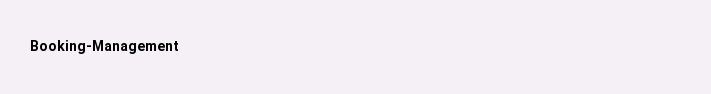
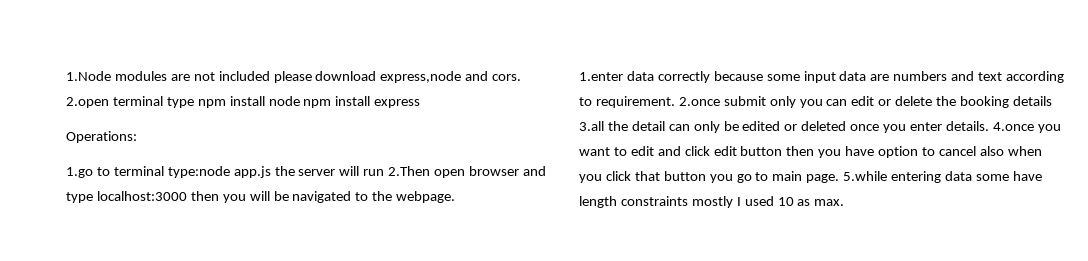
[30,40,179,54] Booking-Management -> [66,71,522,83] [66,96,421,108] [66,131,137,143] [66,166,546,178] [66,191,456,203] [579,71,1065,83] [579,96,1052,108] [579,121,1061,133] [579,146,1042,158] [579,171,1042,183] [579,196,845,208] 1.Node modules are not included please download express,node and cors. 2.open terminal type npm install node npm install express // Operations: // 1.go to terminal type:node app.js the server will run 2.Then open browser and type localhost:3000 then you will be navigated to the webpage. // 1.enter data correctly because some input data are numbers and text according to requirement. 2.once submit only you can edit or delete the booking details 3.all the detail can only be edited or deleted once you enter details. 4.once you want to edit and click edit button then you have option to cancel also when you click that button you go to main page. 5.while entering data some have length constraints mostly I used 10 as max.

